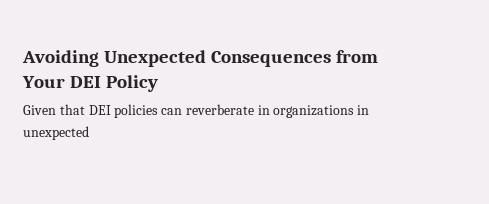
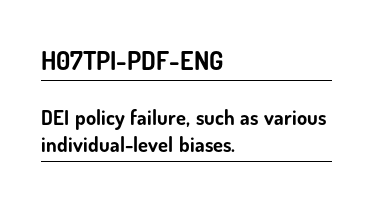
[22,50,379,67] [22,75,159,92] [23,104,370,118] [23,126,89,140] Avoiding Unexpected Consequences from Your DEI Policy // Given that DEI policies can reverberate in organizations in unexpected -> [41,51,223,70] [41,109,326,130] [41,136,235,152] H07TPI-PDF-ENG // DEI policy failure, such as various individual-level biases.

